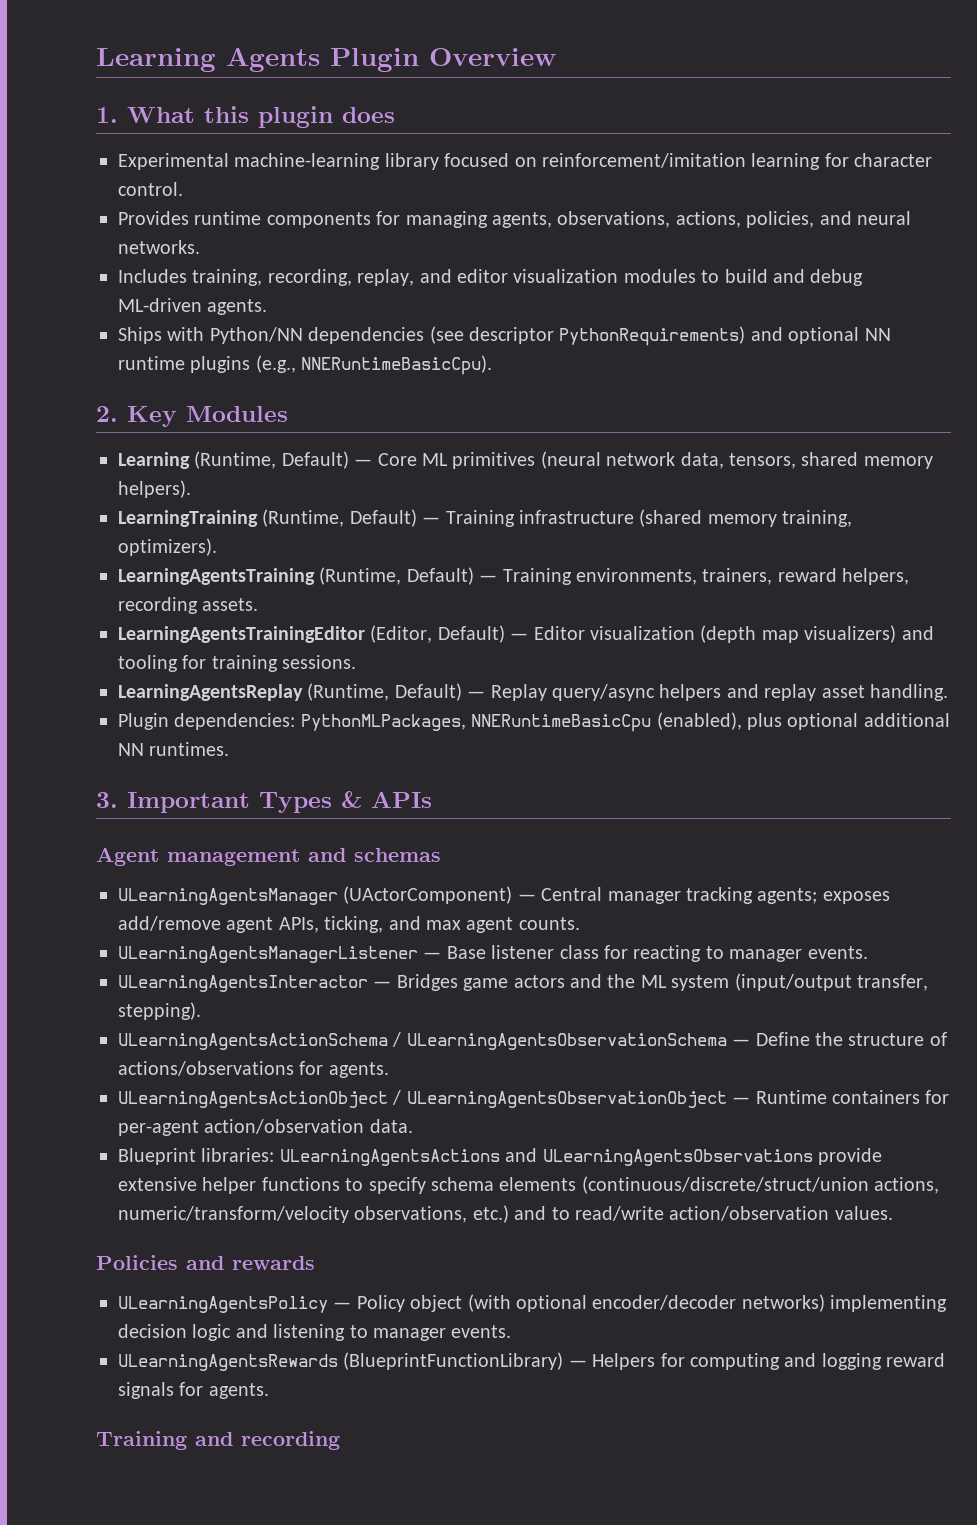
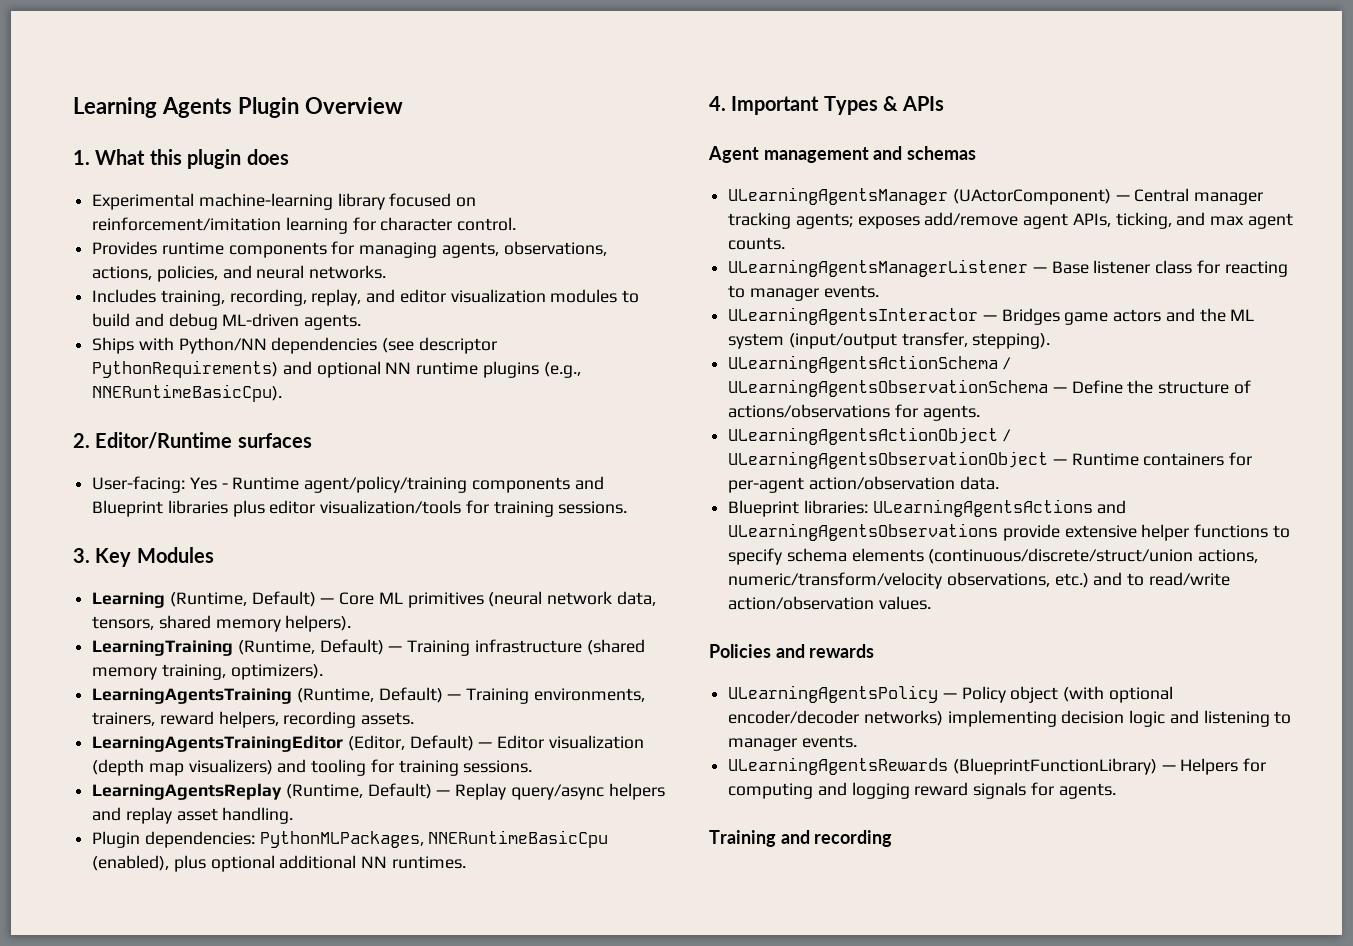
(118, 414) none -> [95,432,312,449] [92,476,604,493] [92,500,628,517] [73,548,90,563] Editor/Runtime surfaces // User-facing: Yes - Runtime agent/policy/training components and Blueprint libraries plus editor visualization/tools for training sessions. // 3.
[96,792,118,808] 3. -> [709,96,726,111] 4.

